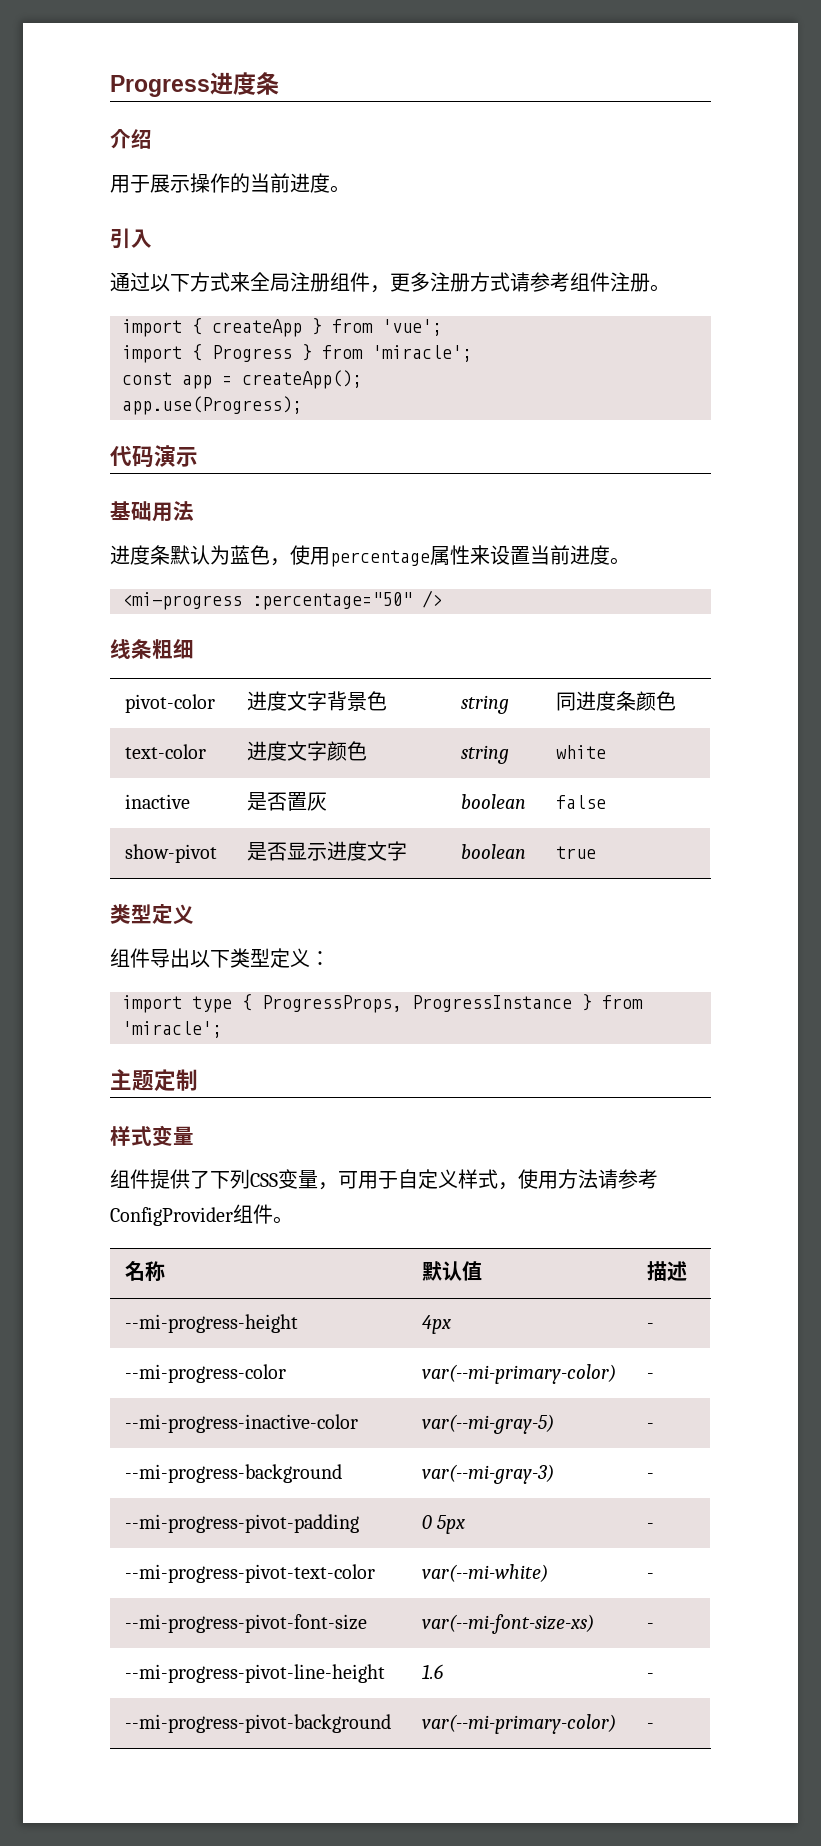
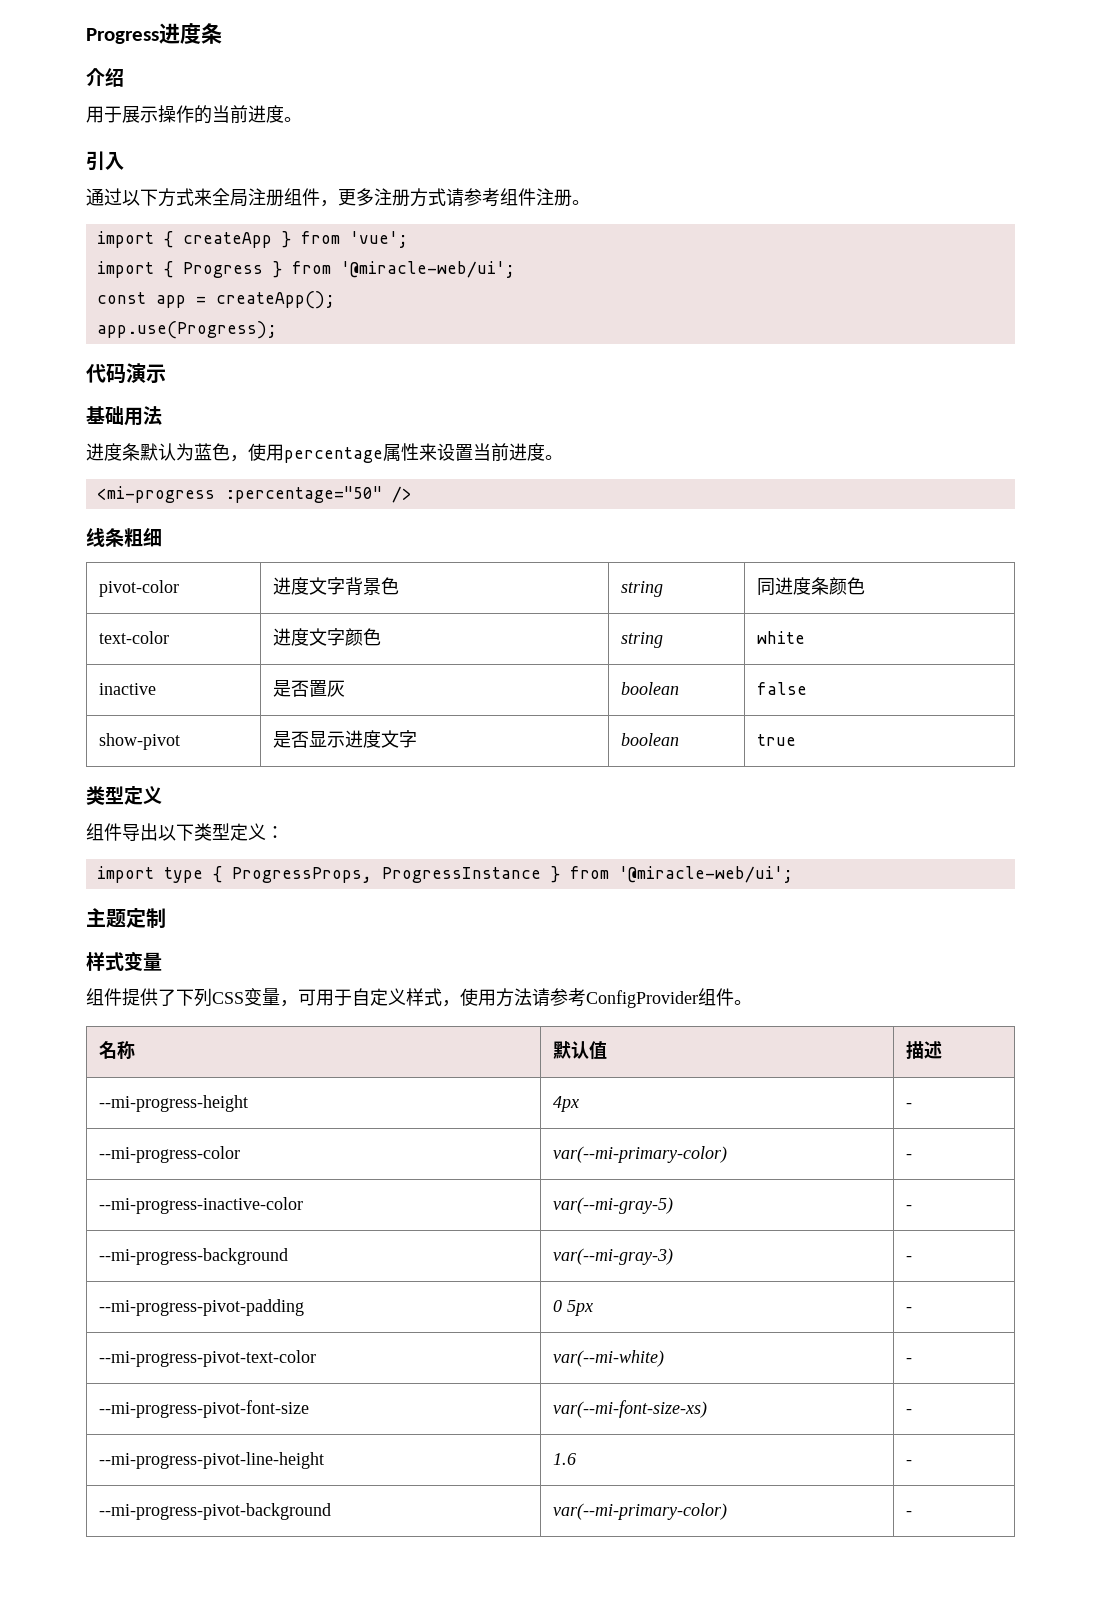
[372,345,472,362] 'miracle'; -> [340,261,515,278] '@miracle-web/ui';
[122,1021,222,1038] 'miracle'; -> [618,866,793,883] '@miracle-web/ui';

